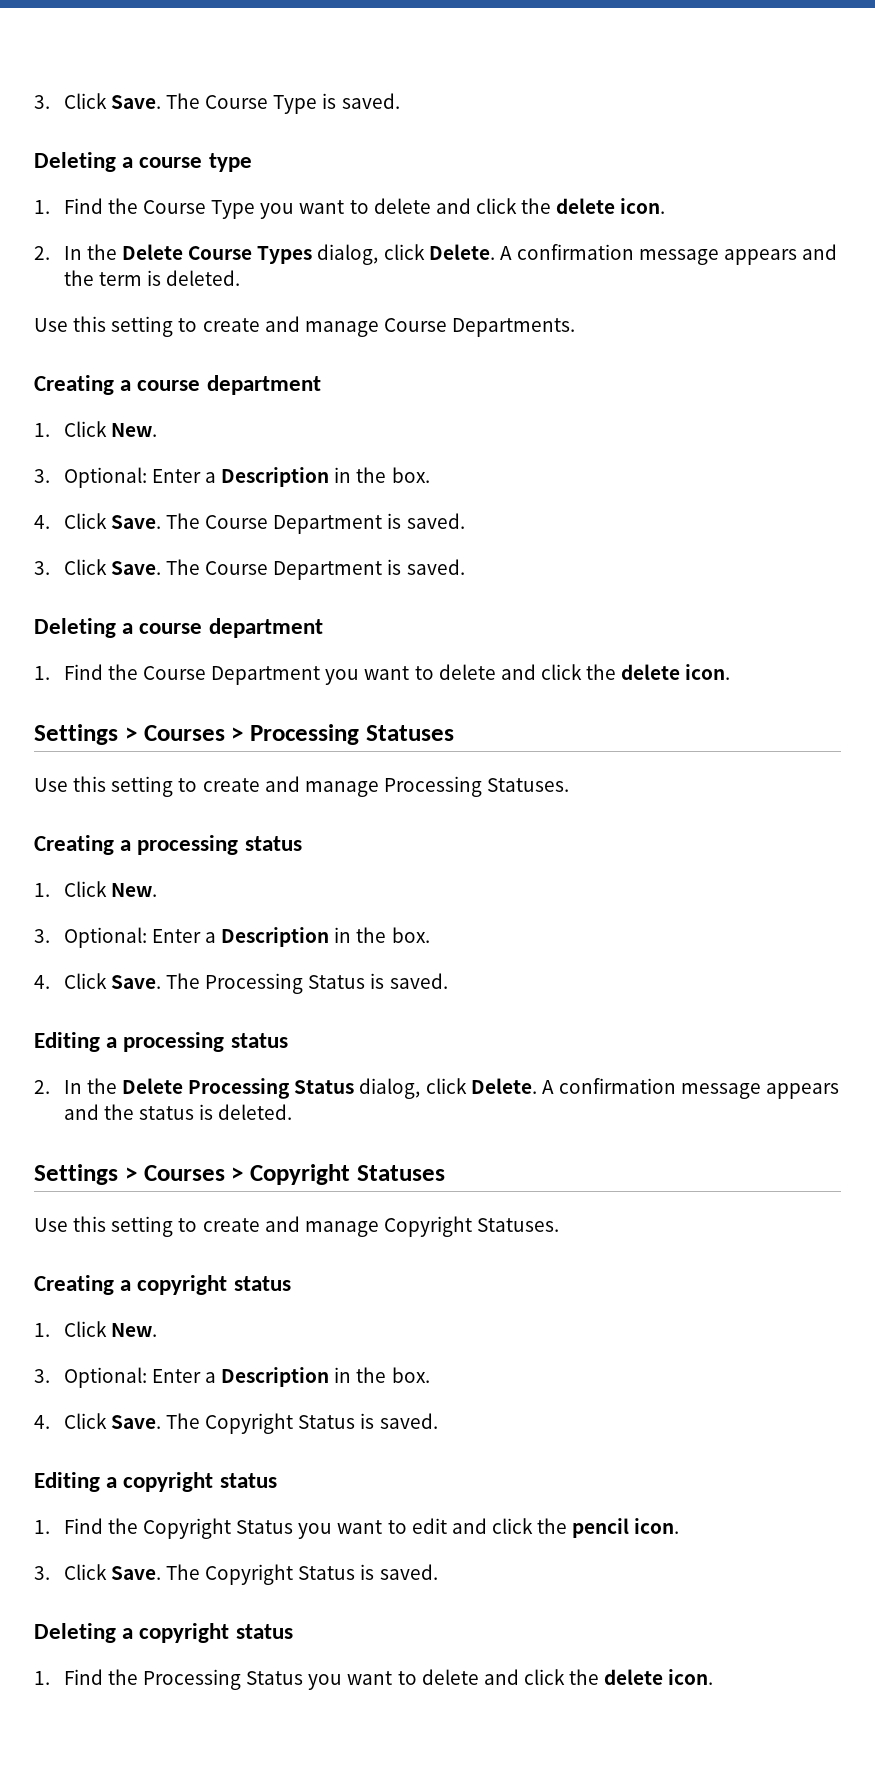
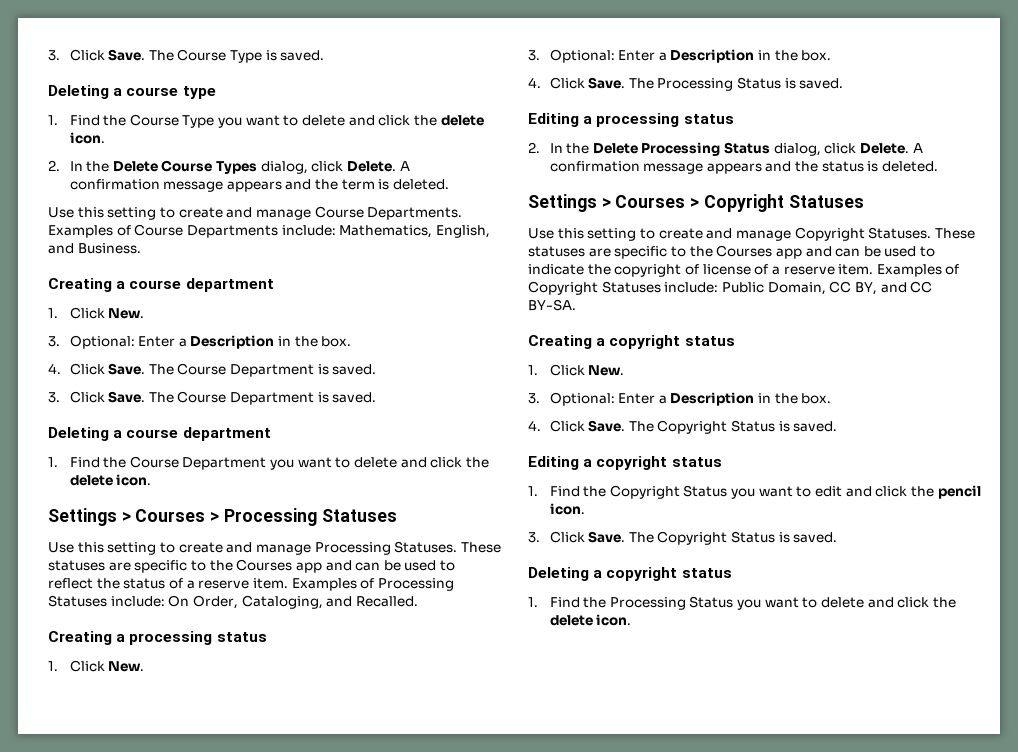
(576, 327) none -> [48,224,490,238] [48,243,141,254] Examples of Course Departments include: Mathematics, English, and Business.
(570, 785) none -> [460,542,501,553] [48,559,456,573] [48,578,454,591] [48,595,418,609] These statuses are specific to the Courses app and can be used to reflect the status of a reserve item. Examples of Processing Statuses include: On Order, Cataloging, and Recalled.
(560, 1225) none -> [934,228,975,239] [528,245,936,259] [528,264,960,277] [528,281,933,295] [528,299,576,311] These statuses are specific to the Courses app and can be used to indicate the copyright of license of a reserve item. Examples of Copyright Statuses include: Public Domain, CC BY, and CC BY-SA.

